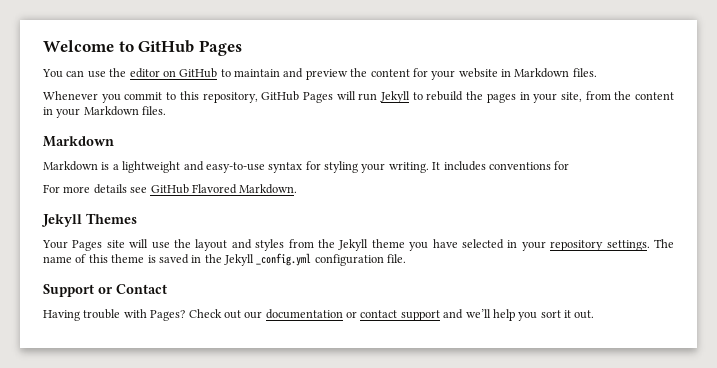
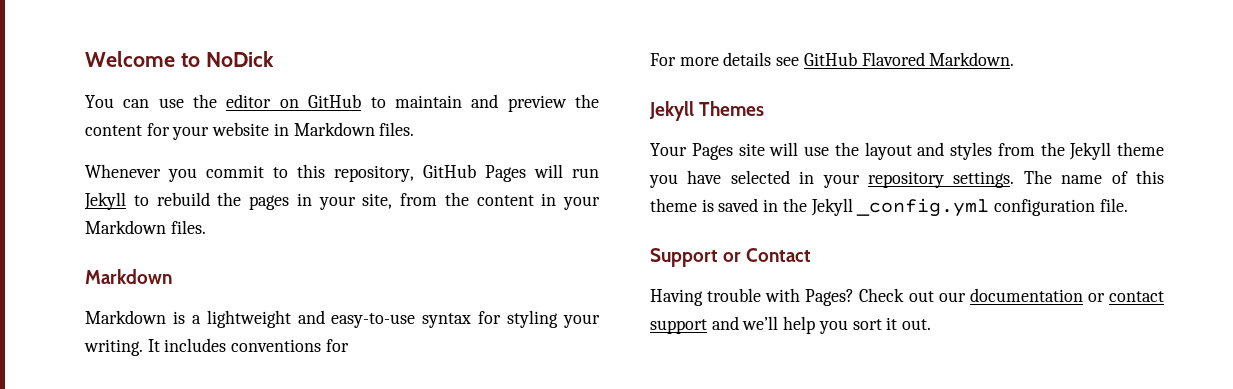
[138,40,242,56] GitHub Pages -> [205,51,274,67] NoDick

